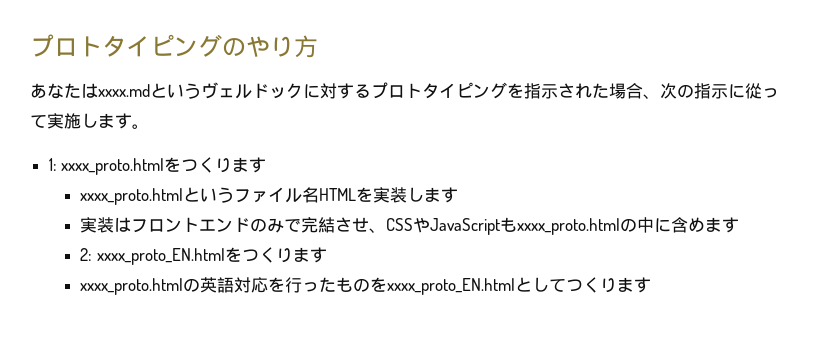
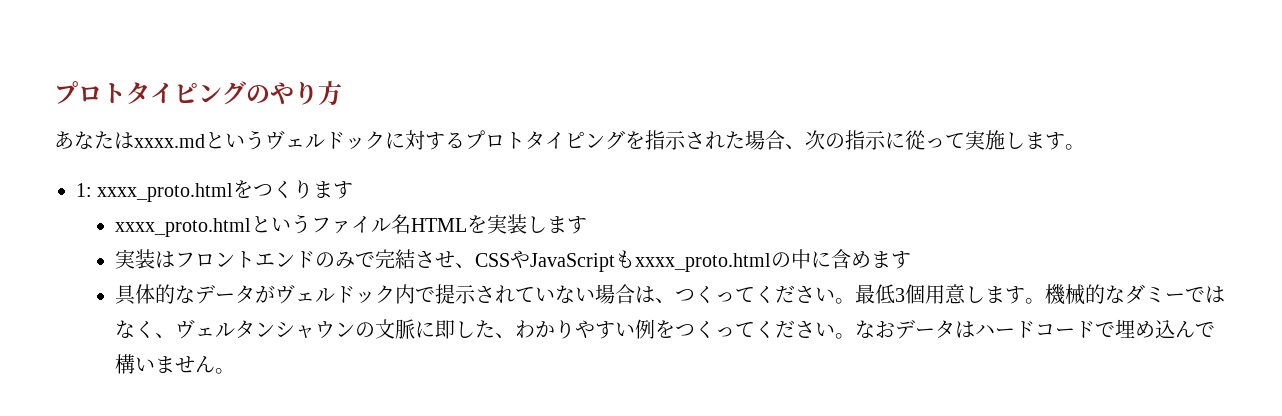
[80,247,327,265] [80,277,652,295] 2: xxxx_proto_EN.htmlをつくります // xxxx_proto.htmlの英語対応を行ったものをxxxx_proto_EN.htmlとしてつくります -> [115,284,1226,305] [115,319,1216,339] [115,354,236,374] 具体的なデータがヴェルドック内で提示されていない場合は、つくってください。最低3個用意します。機械的なダミーではなく、ヴェルタンシャウンの文脈に即した、わかりやすい例をつくってください。なおデータはハードコードで埋め込んで構いません。

